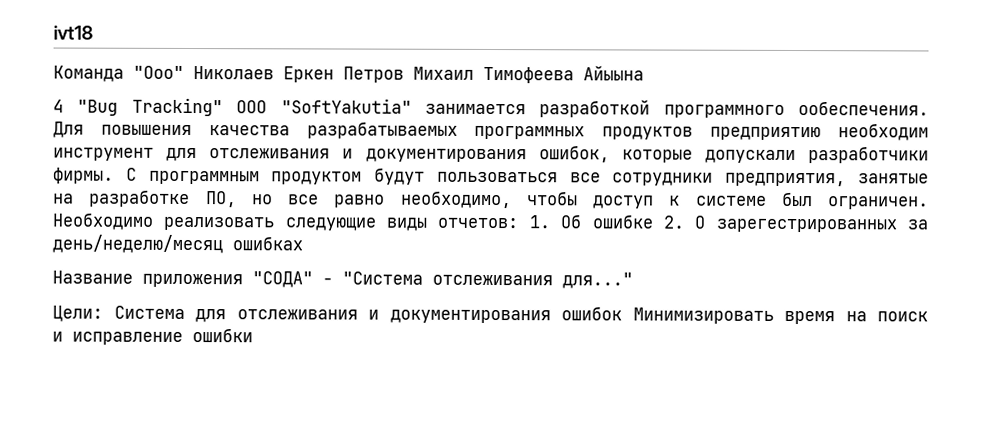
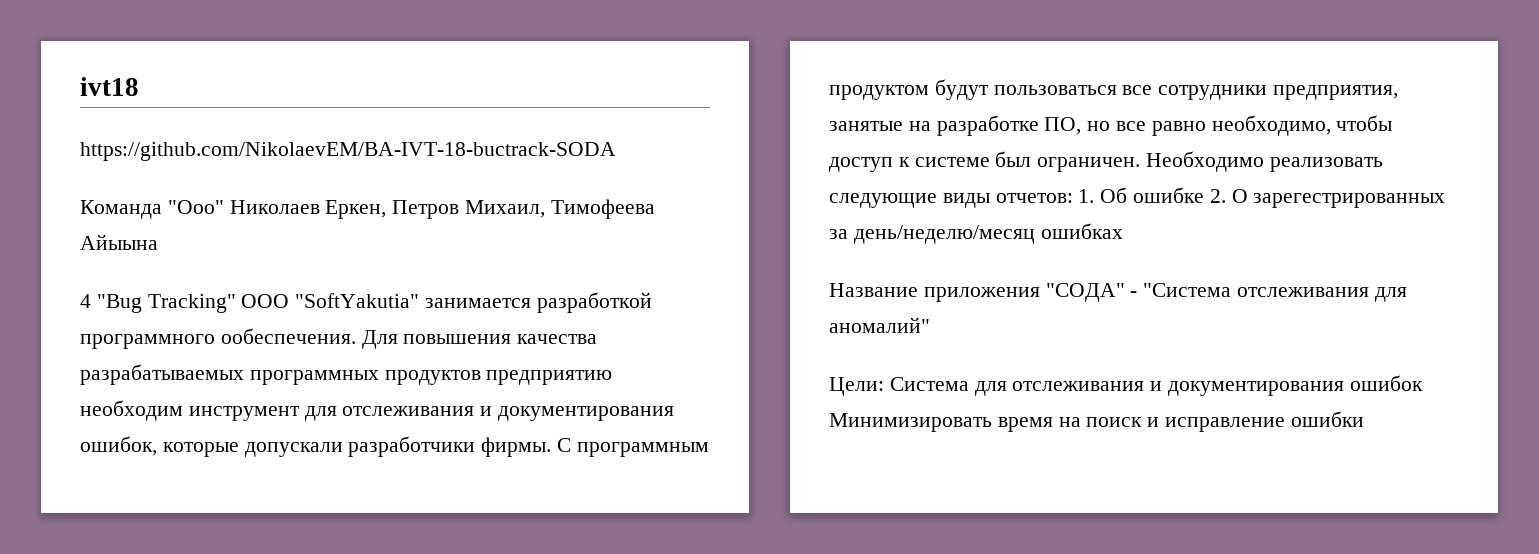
(93, 32) none -> [80,142,616,161] // https://github.com/NikolaevEM/BA-IVT-18-buctrack-SODA
[283,66,474,83] Еркен Петров Михаил -> [325,200,546,219] Еркен, Петров Михаил,
[562,272,633,289] для..." -> [1374,287,1407,302] [829,317,930,333] для аномалий"

